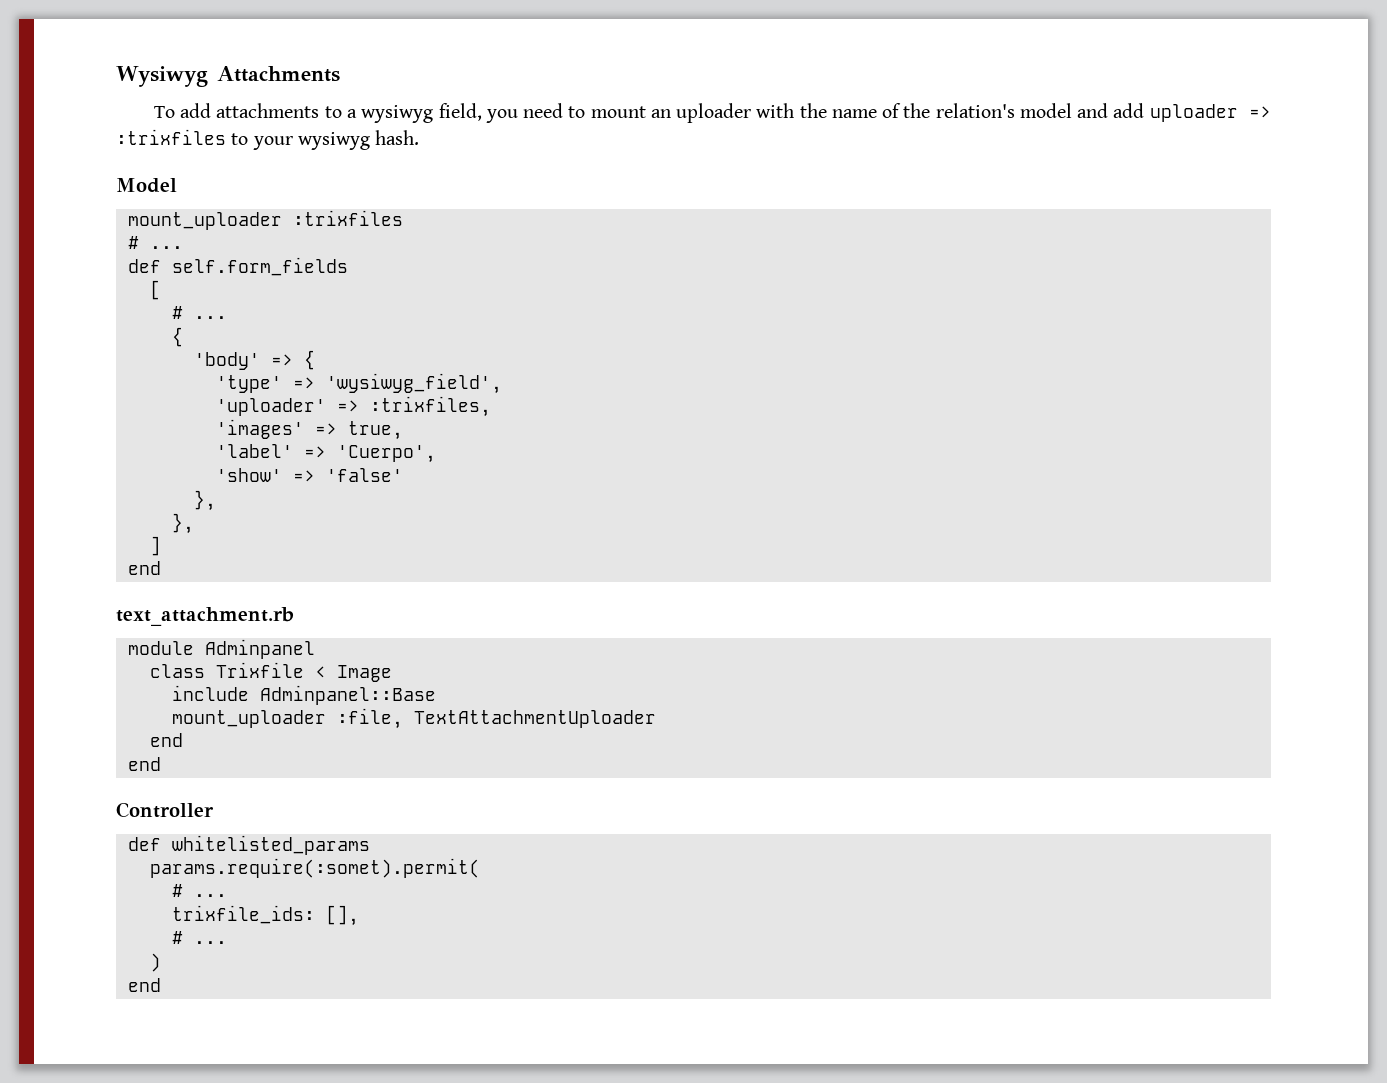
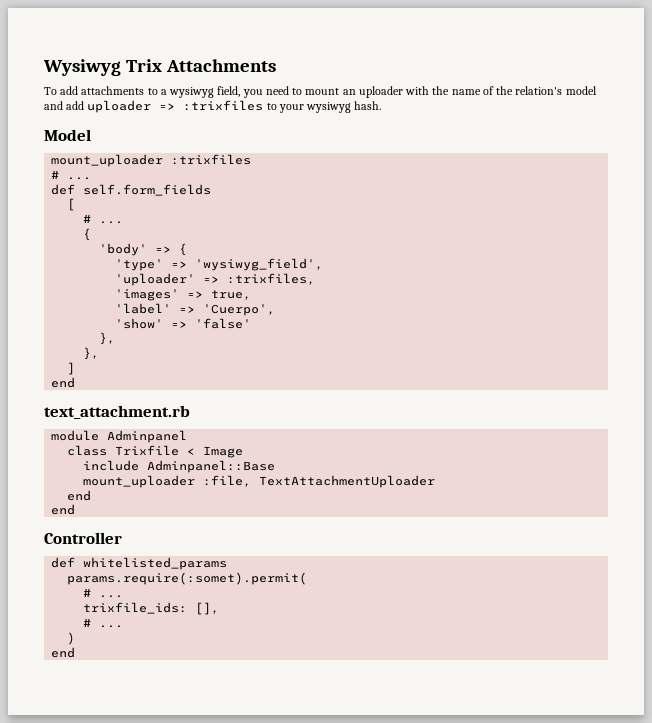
(208, 76) none -> [126,59,163,72] Trix

